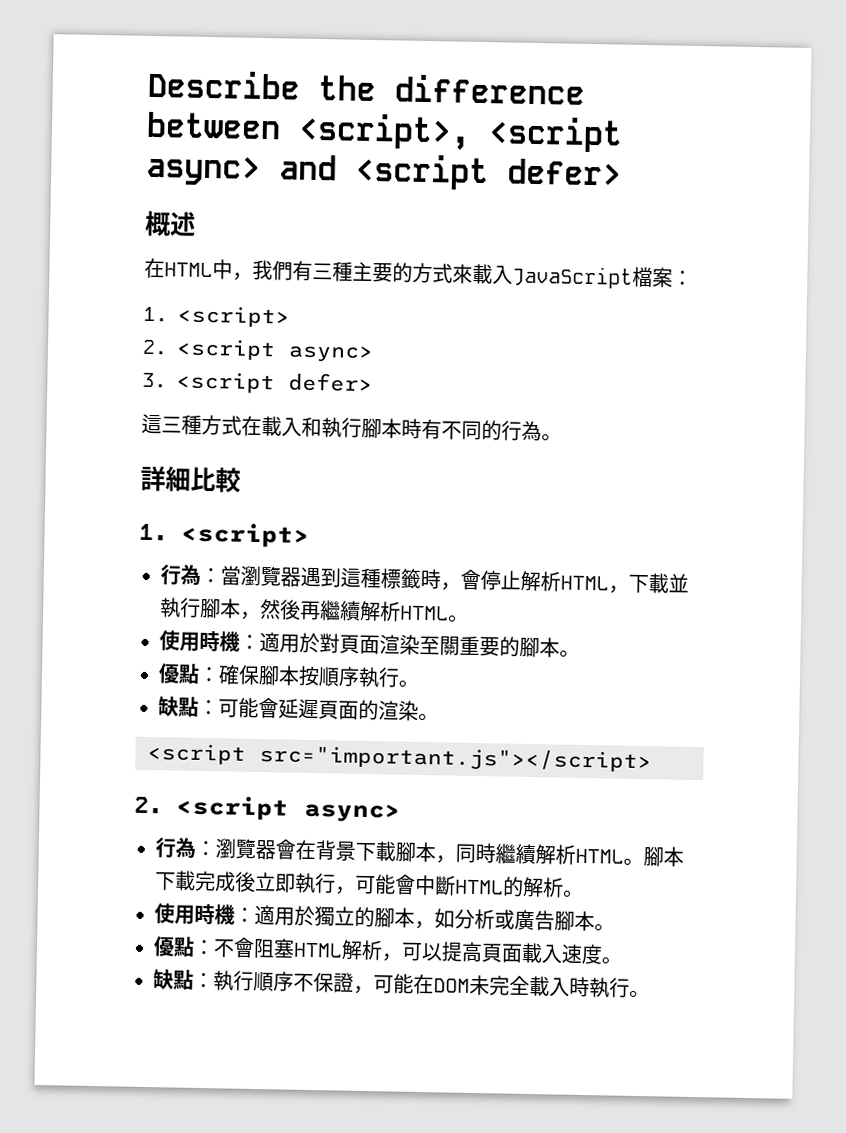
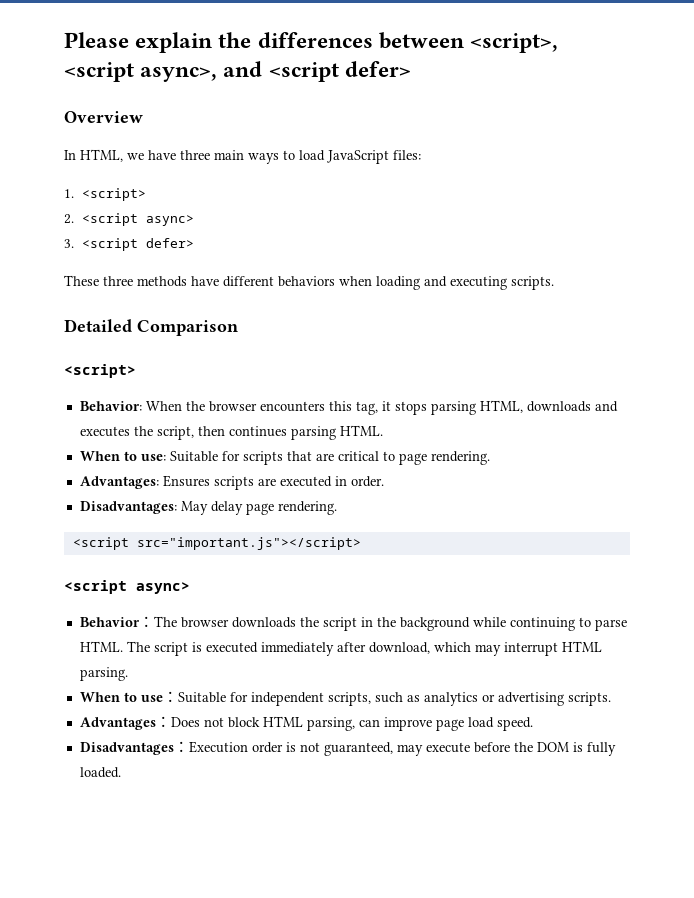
[147,69,585,105] Describe the difference -> [64,32,373,53] Please explain the differences
[145,154,261,186] async> -> [140,67,218,82] async>,
[145,210,196,237] [144,257,693,289] 概述 // 在HTML中，我們有三種主要的方式來載入JavaScript檔案： -> [64,111,143,123] [64,149,421,164] Overview // In HTML, we have three main ways to load JavaScript files:
[141,413,562,442] [140,465,241,493] [139,522,310,548] [160,564,689,594] [160,597,469,623] [159,630,580,658] [158,663,419,688] [158,696,439,722] 這三種方式在載入和執行腳本時有不同的行為。 // 詳細比較 // 1. <script> // 行為：當瀏覽器遇到這種標籤時，會停止解析HTML，下載並執行腳本，然後再繼續解析HTML。 // 使用時機：適用於對頁面渲染至關重要的腳本。 // 優點：確保腳本按順序執行。 // 缺點：可能會延遲頁面的渲染。 -> [64,275,554,290] [64,319,238,336] [64,364,136,378] [79,400,618,415] [79,425,383,440] [79,451,490,465] [79,475,384,490] [79,501,337,515] These three methods have different behaviors when loading and executing scripts. // Detailed Comparison // <script> // Behavior: When the browser encounters this tag, it stops parsing HTML, downloads and executes the script, then continues parsing HTML. // When to use: Suitable for scripts that are critical to page rendering. // Advantages: Ensures scripts are executed in order. // Disadvantages: May delay page rendering.
[134,795,401,823] [155,837,684,867] [155,870,584,898] [154,903,615,932] [153,936,622,965] [153,969,650,999] 2. <script async> // 行為：瀏覽器會在背景下載腳本，同時繼續解析HTML。腳本下載完成後立即執行，可能會中斷HTML的解析。 // 使用時機：適用於獨立的腳本，如分析或廣告腳本。 // 優點：不會阻塞HTML解析，可以提高頁面載入速度。 // 缺點：執行順序不保證，可能在DOM未完全載入時執行。 -> [64,580,190,594] [79,616,627,631] [79,641,602,656] [79,667,128,681] [79,691,611,706] [79,716,533,731] [79,741,616,756] [79,767,121,778] <script async> // Behavior：The browser downloads the script in the background while continuing to parse HTML. The script is executed immediately after download, which may interrupt HTML parsing. // When to use：Suitable for independent scripts, such as analytics or advertising scripts. // Advantages：Does not block HTML parsing, can improve page load speed. // Disadvantages：Execution order is not guaranteed, may execute before the DOM is fully loaded.

